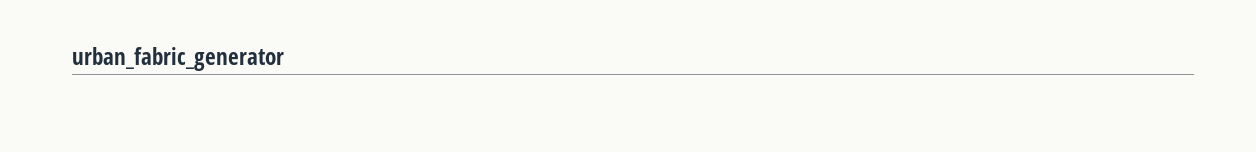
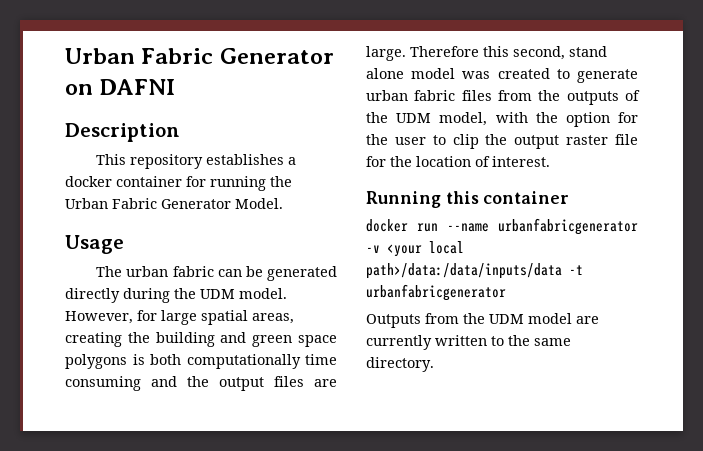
[72,47,284,71] urban_fabric_generator -> [65,48,334,64] [65,79,176,95] [65,123,180,142] [96,154,297,169] [65,176,292,191] [65,198,283,209] [65,235,124,254] [96,266,337,281] [65,288,287,303] [65,310,294,325] [65,332,337,347] [65,354,337,369] [65,376,337,391] [366,46,607,61] [366,68,638,83] [366,90,640,105] [366,112,638,127] [366,134,638,149] [366,156,550,167] [366,191,570,208] [366,218,638,235] [366,241,464,257] [366,263,583,279] [366,284,506,301] [366,313,599,328] [366,335,571,350] [366,357,434,372] Urban Fabric Generator on DAFNI // Description // This repository establishes a docker container for running the Urban Fabric Generator Model. // Usage // The urban fabric can be generated directly during the UDM model. However, for large spatial areas, creating the building and green space polygons is both computationally time consuming and the output files are large. Therefore this second, stand alone model was created to generate urban fabric files from the outputs of the UDM model, with the option for the user to clip the output raster file for the location of interest. // Running this container // docker run --name urbanfabricgenerator -v <your local path>/data:/data/inputs/data -t urbanfabricgenerator // Outputs from the UDM model are currently written to the same directory.

